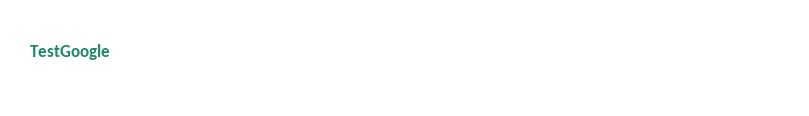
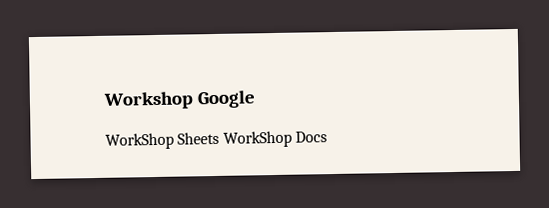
[30,44,110,60] TestGoogle -> [103,90,256,110] [105,130,327,150] Workshop Google // WorkShop Sheets WorkShop Docs

